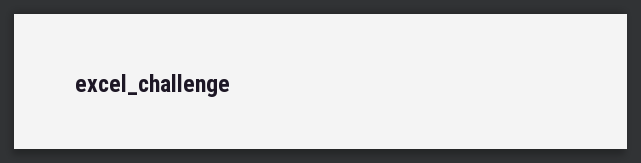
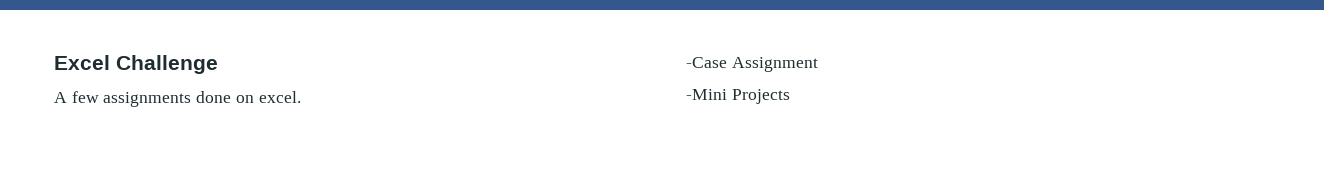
[75,74,230,97] excel_challenge -> [54,55,218,74] [54,91,301,107] [686,57,818,72] [686,89,790,104] Excel Challenge // A few assignments done on excel. // -Case Assignment // -Mini Projects

